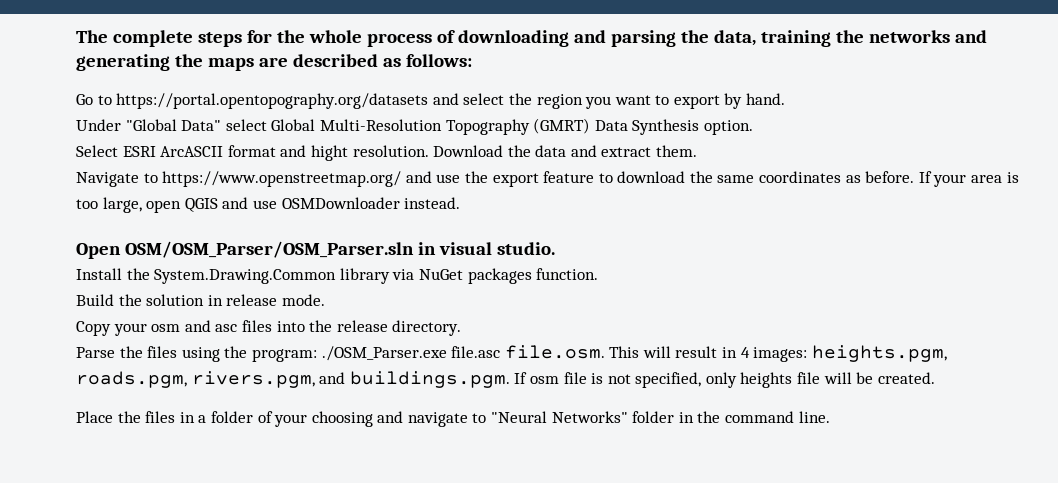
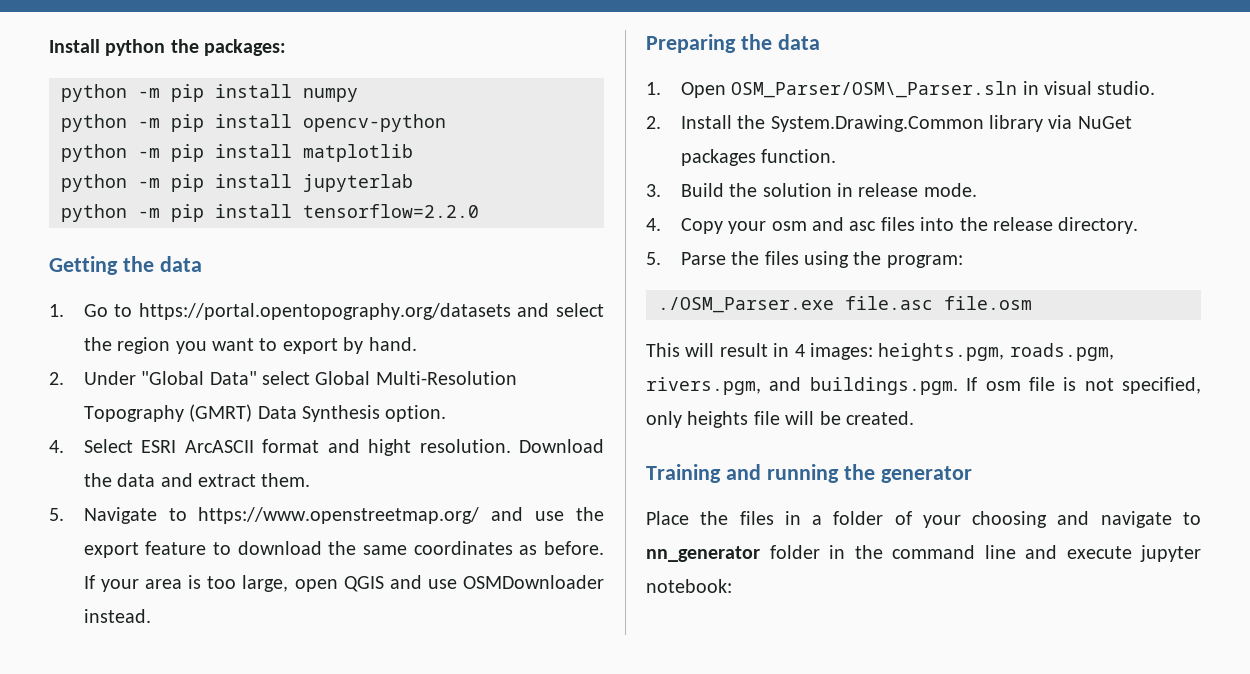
[76,30,987,47] [76,54,472,71] The complete steps for the whole process of downloading and parsing the data, training the networks and generating the maps are described as follows: // -> [49,39,287,56] [61,84,358,102] [61,114,446,132] [61,144,413,162] [61,174,413,192] [61,204,479,222] [49,256,202,275] [49,304,64,317] Install python the packages: // python -m pip install numpy // python -m pip install opencv-python // python -m pip install matplotlib // python -m pip install jupyterlab // python -m pip install tensorflow=2.2.0 // Getting the data // 1.
(786, 99) none -> [49,372,64,385] 2.
(753, 127) none -> [49,440,64,453] 4.
(698, 151) none -> [49,508,64,521] 5.
[76,241,414,259] Open OSM/OSM_Parser/OSM_Parser.sln -> [646,34,820,53] [646,81,1018,98] Preparing the data // 1. Open OSM_Parser/OSM\_Parser.sln
(555, 248) none -> [646,116,661,129] 2.
(599, 274) none -> [646,184,661,197] 3.
(325, 300) none -> [646,218,661,231] 4.
(462, 328) none -> [646,252,661,265] 5.
(317, 355) none -> (963, 261) //
[504,345,605,359] file.osm. -> [944,296,1032,310] file.osm //
(935, 378) none -> [646,464,972,483] // Training and running the generator
[491,411,628,423] "Neural Networks" -> [646,546,760,562] nn_generator
[798,411,830,423] line. -> [984,545,1201,562] [646,579,732,593] line and execute jupyter notebook:

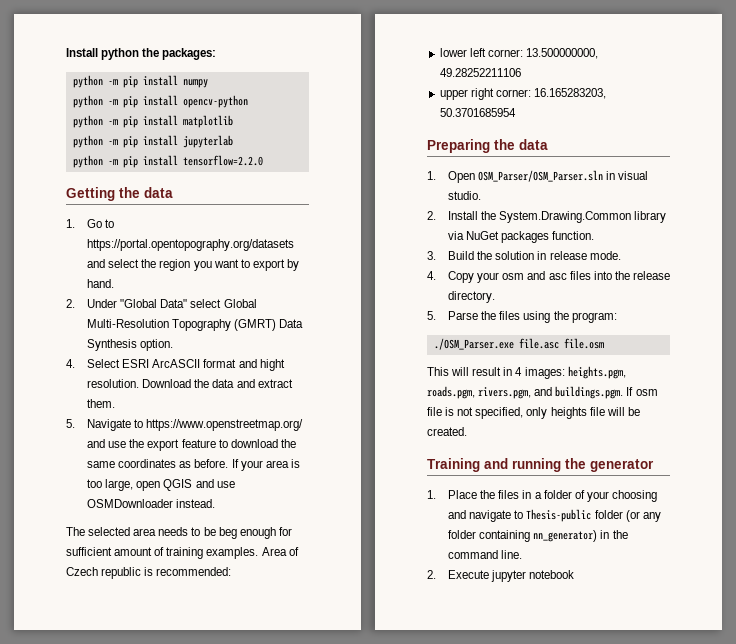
(151, 616) none -> [66,527,292,539] [66,547,299,559] [66,567,232,579] [439,48,598,59] [439,68,521,77] [439,88,606,100] [439,108,516,117] // The selected area needs to be beg enough for sufficient amount of training examples. Area of Czech republic is recommended: // lower left corner: 13.500000000, 49.28252211106 // upper right corner: 16.165283203, 50.3701685954
[731,81,1018,98] OSM_Parser/OSM\_Parser.sln -> [478,170,604,182] OSM_Parser/OSM_Parser.sln
(972, 474) none -> [427,490,436,499] 1.
[646,545,1201,562] [646,579,732,593] nn_generator folder in the command line and execute jupyter notebook: -> [526,509,661,522] [448,530,628,542] [448,550,523,559] [427,570,575,582] Thesis-public folder (or any folder containing nn_generator) in the command line. // 2. Execute jupyter notebook

